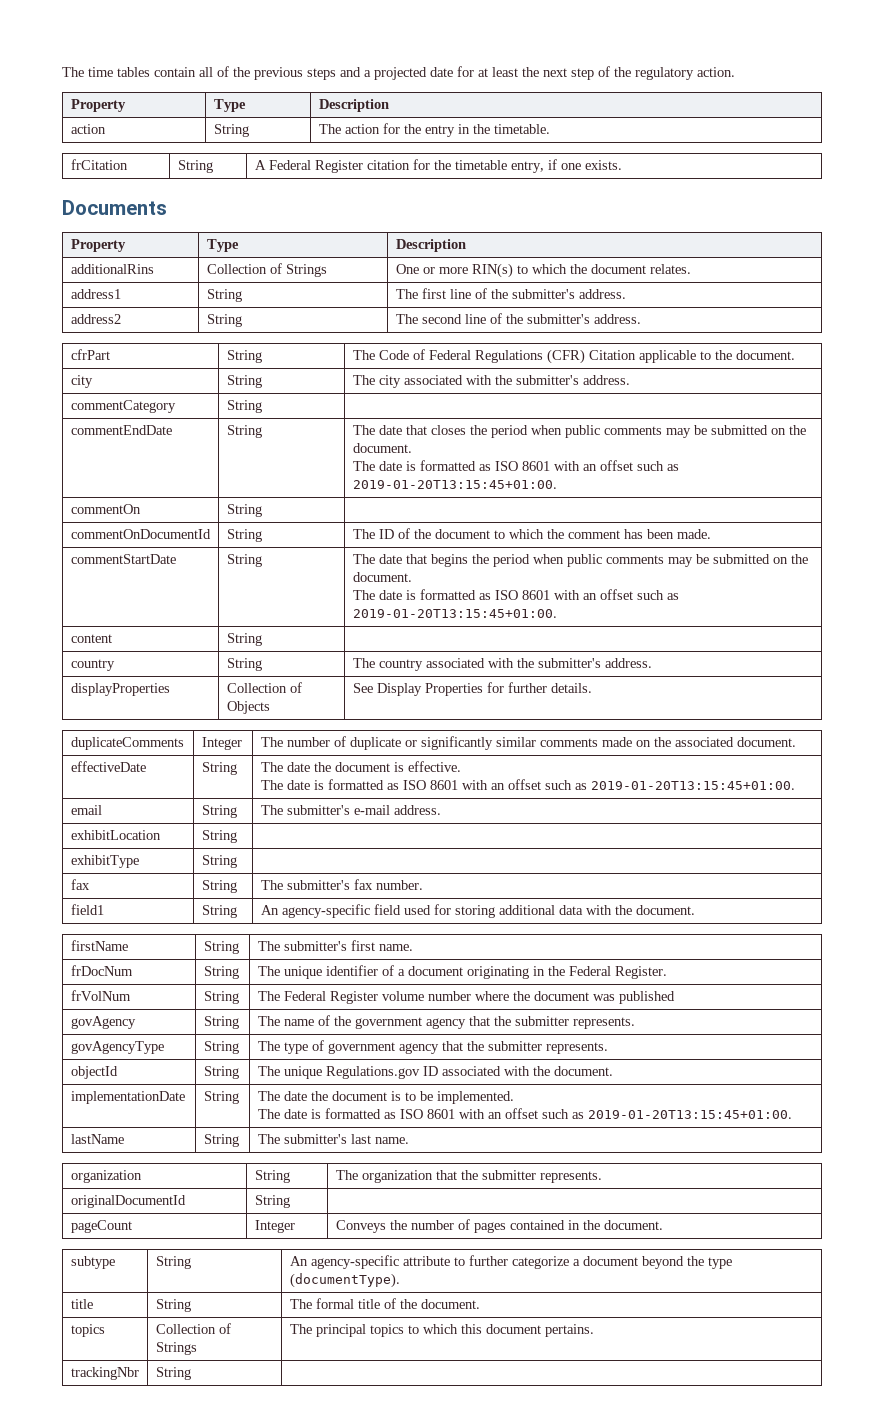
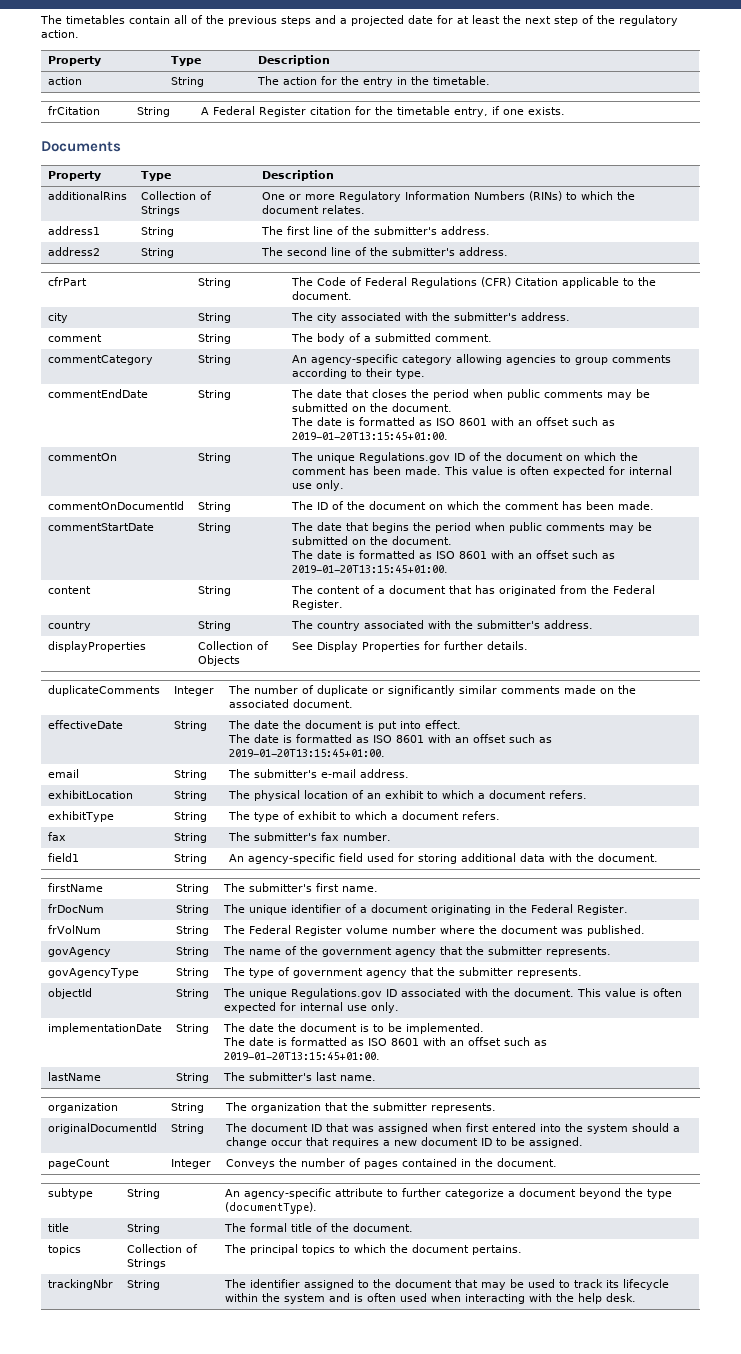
[62,67,150,77] The time tables -> [40,15,125,24] The timetables
[471,263,513,278] RIN(s) -> [338,191,562,202] Regulatory Information Numbers (RINs)
[70,400,176,413] [226,400,262,413] commentCategory | String | -> [47,334,102,342] [197,334,231,344] [290,333,492,344] [47,355,153,365] [197,355,231,365] [291,354,671,365] [291,368,425,379] comment | String | The body of a submitted comment. // commentCategory | String | An agency-specific category allowing agencies to group comments according to their type.
(262, 510) none -> [290,452,638,463] [291,466,672,477] [291,480,344,491] The unique Regulations.gov ID of the document on which the comment has been made. This value is often expected for internal use only.
[493,530,505,539] to -> [428,504,443,510] on
(262, 639) none -> [290,585,655,596] [291,600,343,610] The content of a document that has originated from the Federal Register.
[407,761,461,772] effective. -> [377,720,461,731] put into effect.
[70,855,139,868] [201,855,237,868] // exhibitType | String | -> [227,790,587,801] [47,811,114,822] [173,812,207,822] [227,811,500,822] The physical location of an exhibit to which a document refers. // exhibitType | String | The type of exhibit to which a document refers.
[618,991,675,1004] published -> [586,925,645,936] published.
(613, 1071) none -> [576,988,682,997] [223,1002,399,1013] This value is often expected for internal use only.
(290, 1201) none -> [224,1123,680,1134] [225,1137,583,1148] The document ID that was assigned when first entered into the system should a change occur that requires a new document ID to be assigned.
[460,1324,482,1334] this -> [389,1244,408,1253] the
(191, 1373) none -> [223,1279,669,1290] [224,1293,636,1304] The identifier assigned to the document that may be used to track its lifecycle within the system and is often used when interacting with the help desk.

